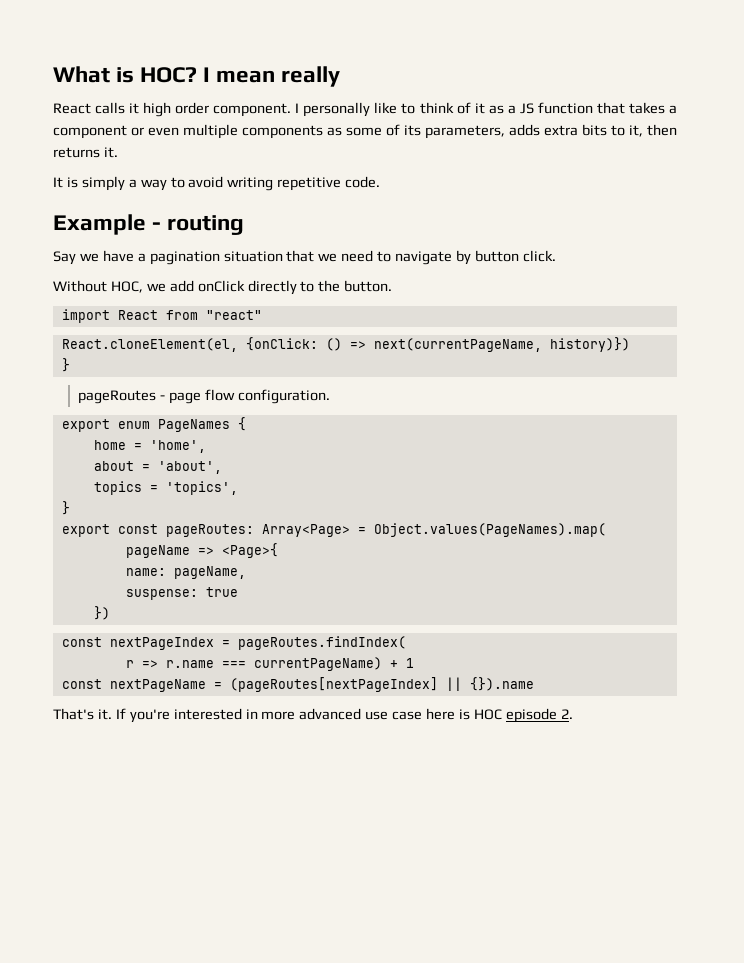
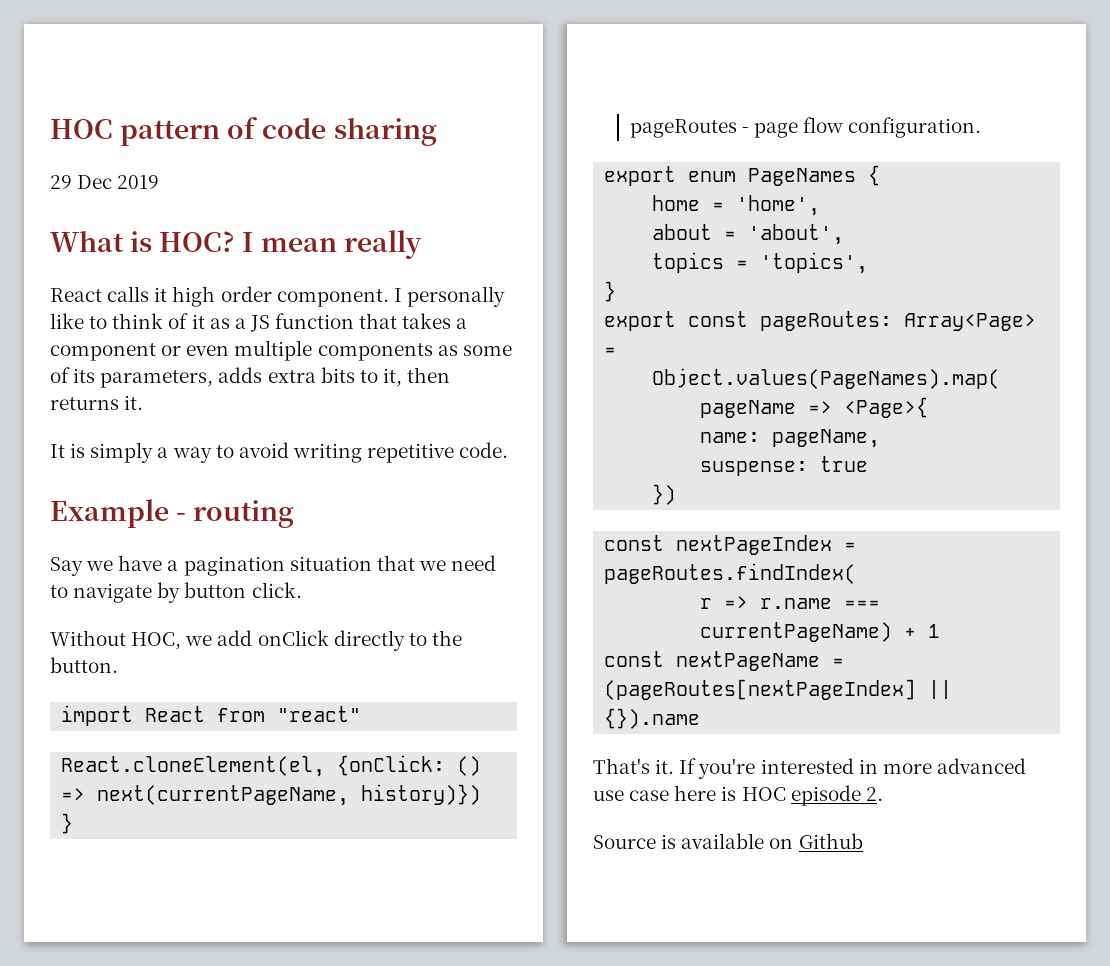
(53, 74) none -> [50,117,437,146] [50,175,160,189] HOC pattern of code sharing // 29 Dec 2019 //
(366, 530) none -> (617, 351) //
(573, 714) none -> [593,833,863,849] // Source is available on Github

